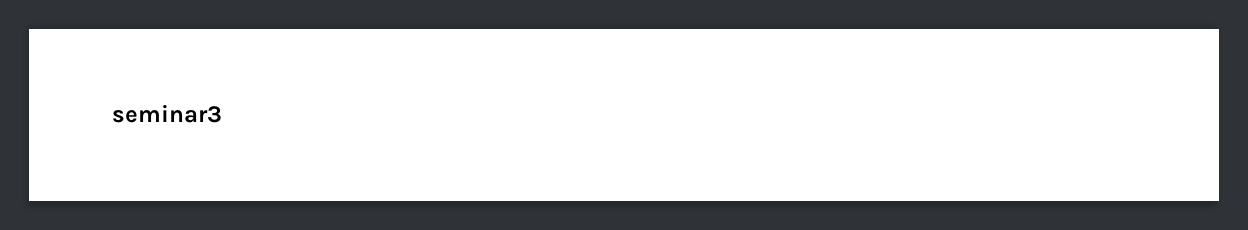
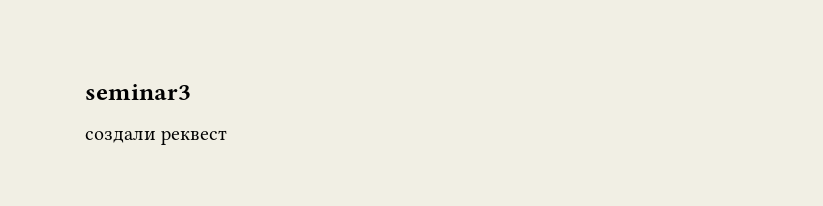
(222, 113) none -> [85,130,228,145] // создали реквест

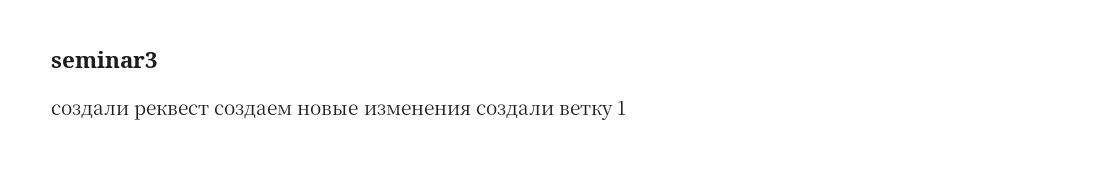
(228, 137) none -> [214,101,626,120] создаем новые изменения создали ветку 1

